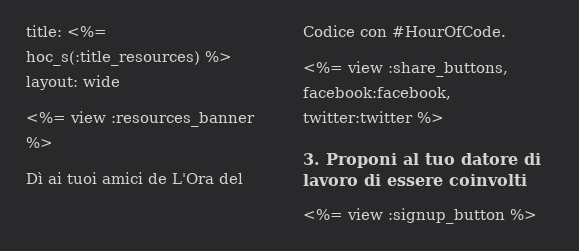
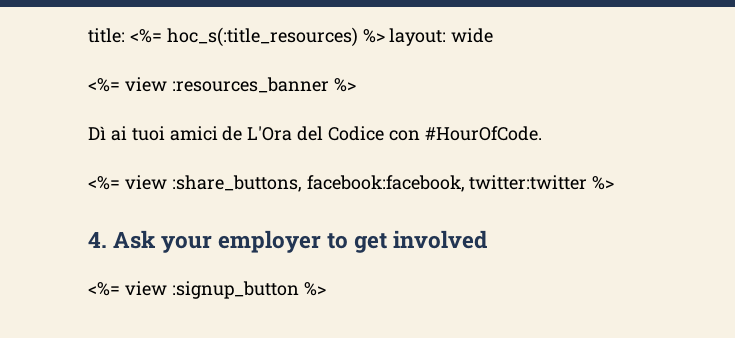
[303,153,541,168] [303,174,527,186] 3. Proponi al tuo datore di lavoro di essere coinvolti -> [88,230,488,253] 4. Ask your employer to get involved

